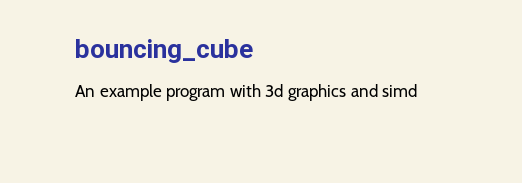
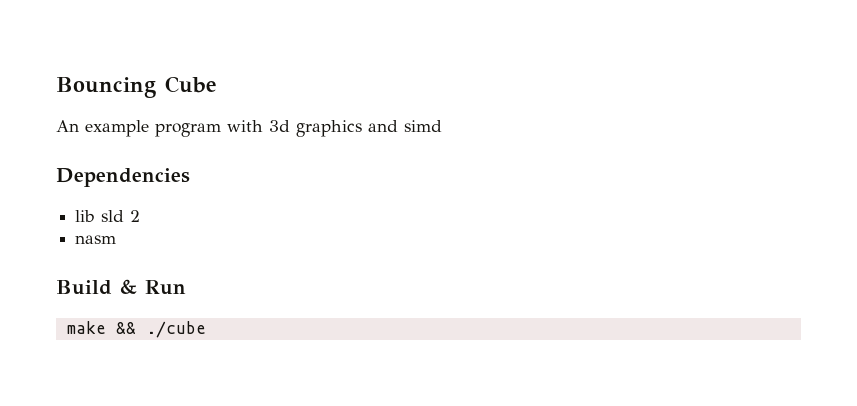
[75,39,253,63] bouncing_cube -> [56,76,217,98] Bouncing Cube
(418, 90) none -> [56,168,190,187] [75,210,141,222] [75,235,117,244] [56,279,186,295] [66,321,206,338] // Dependencies // lib sld 2 // nasm // Build & Run // make && ./cube

